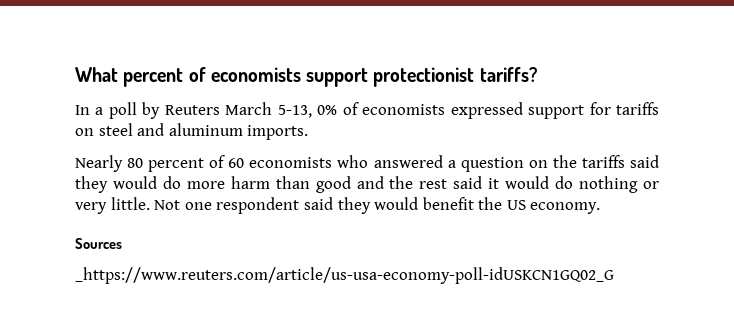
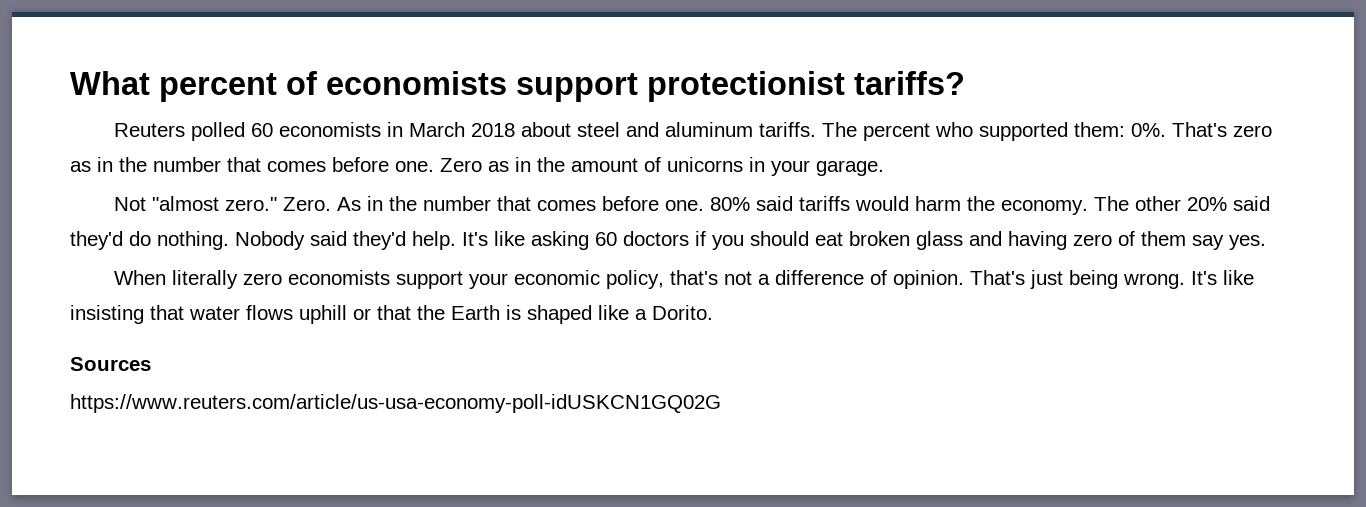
[75,102,659,119] [75,123,309,140] [75,155,660,172] [75,176,659,193] [75,197,601,214] In a poll by Reuters March 5-13, 0% of economists expressed support for tariffs on steel and aluminum imports. // Nearly 80 percent of 60 economists who answered a question on the tariffs said they would do more harm than good and the rest said it would do nothing or very little. Not one respondent said they would benefit the US economy. -> [114,122,1273,141] [70,157,884,176] [114,196,1271,215] [70,231,1266,250] [114,270,1255,289] [70,305,713,324] Reuters polled 60 economists in March 2018 about steel and aluminum tariffs. The percent who supported them: 0%. That's zero as in the number that comes before one. Zero as in the amount of unicorns in your garage. // Not "almost zero." Zero. As in the number that comes before one. 80% said tariffs would harm the economy. The other 20% said they'd do nothing. Nobody said they'd help. It's like asking 60 doctors if you should eat broken glass and having zero of them say yes. // When literally zero economists support your economic policy, that's not a difference of opinion. That's just being wrong. It's like insisting that water flows uphill or that the Earth is shaped like a Dorito.
[75,267,614,284] _https://www.reuters.com/article/us-usa-economy-poll-idUSKCN1GQ02_G -> [70,394,721,413] https://www.reuters.com/article/us-usa-economy-poll-idUSKCN1GQ02G

